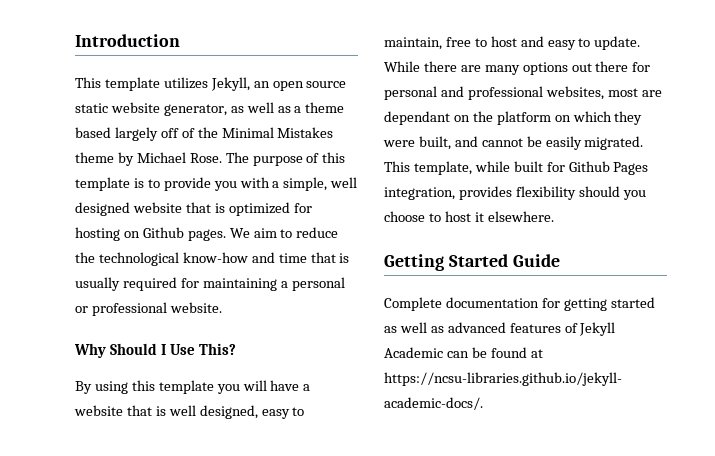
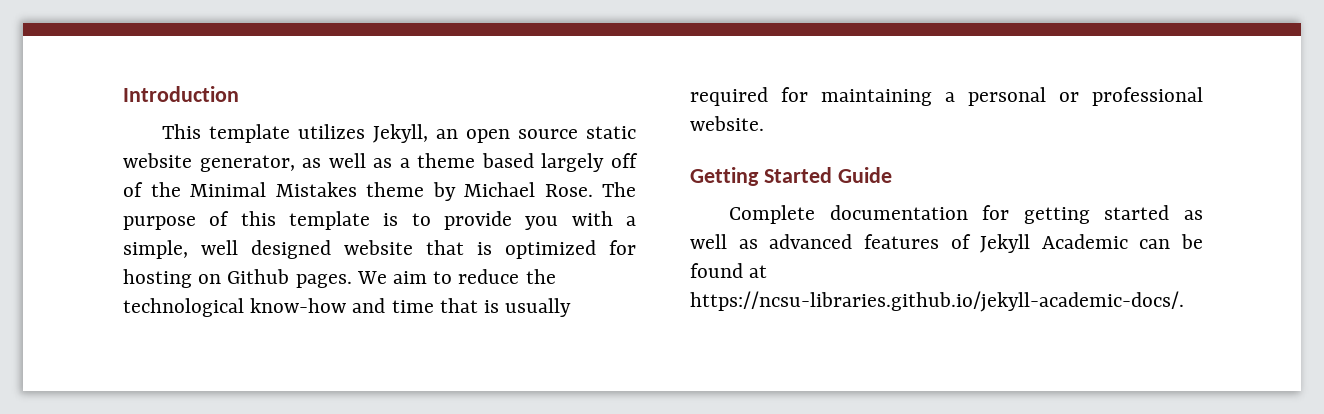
[74,343,236,358] [75,380,311,394] [74,405,305,419] [384,36,641,50] [384,61,651,75] [384,86,662,100] [384,111,643,125] [383,136,644,150] [384,161,649,175] [384,186,646,200] [384,211,554,222] // Why Should I Use This? // By using this template you will have a website that is well designed, easy to maintain, free to host and easy to update. While there are many options out there for personal and professional websites, most are dependant on the platform on which they were built, and cannot be easily migrated. This template, while built for Github Pages integration, provides flexibility should you choose to host it elsewhere. -> (764, 123) none

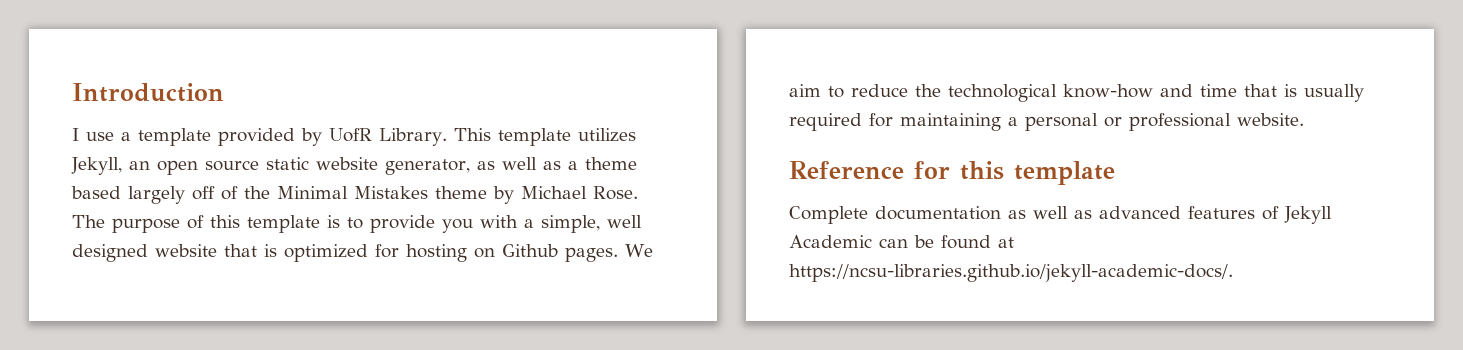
(239, 94) none -> [72,128,447,146] I use a template provided by UofR Library.
[690,167,892,186] Getting Started Guide -> [789,161,1115,185] Reference for this template
[982,205,1170,224] for getting started -> (1001, 213) none

